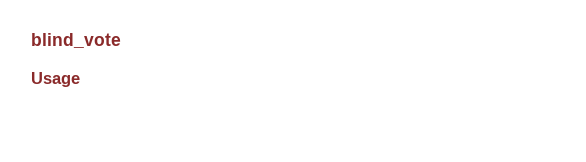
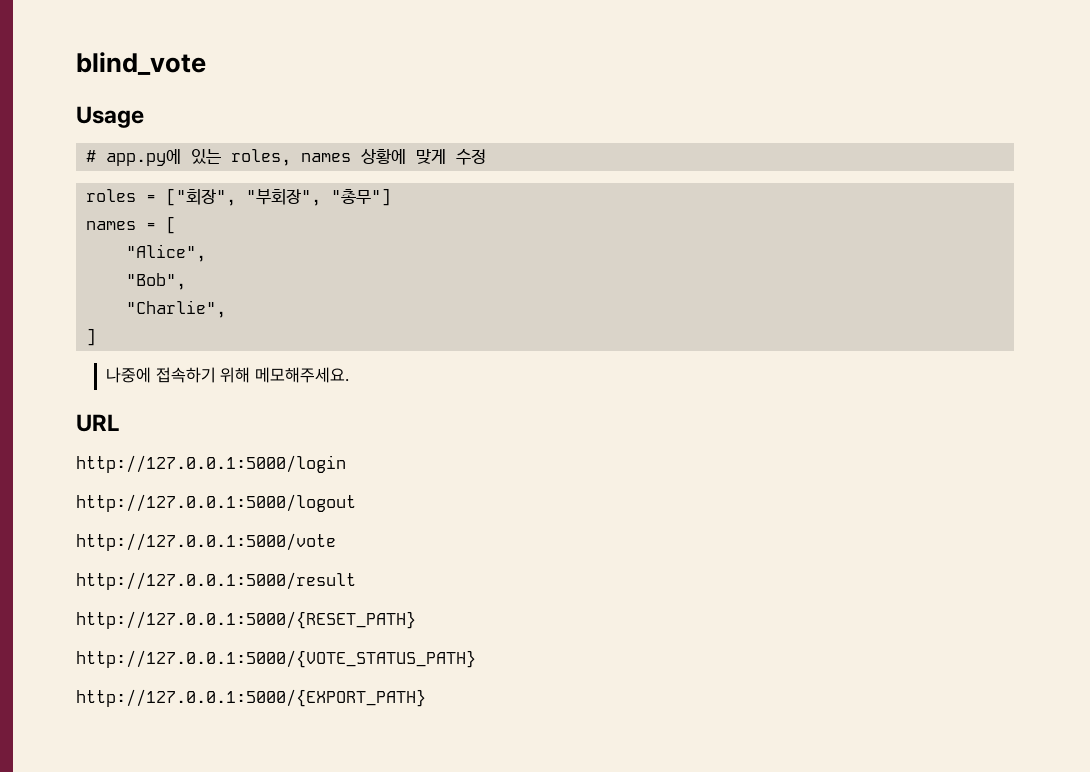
(80, 79) none -> [86,149,487,166] [86,188,392,206] [86,216,177,234] [126,244,207,262] [126,273,187,290] [126,300,227,318] [86,328,97,346] [106,367,349,383] [76,414,120,432] [76,455,346,473] [76,494,356,512] [76,533,336,551] [76,572,356,590] [76,611,416,629] [76,650,476,668] [76,689,426,707] // # app.py에 있는 roles, names 상황에 맞게 수정 // roles = ["회장", "부회장", "총무"] // names = [ // "Alice", // "Bob", // "Charlie", // ] // 나중에 접속하기 위해 메모해주세요. // URL // http://127.0.0.1:5000/login // http://127.0.0.1:5000/logout // http://127.0.0.1:5000/vote // http://127.0.0.1:5000/result // http://127.0.0.1:5000/{RESET_PATH} // http://127.0.0.1:5000/{VOTE_STATUS_PATH} // http://127.0.0.1:5000/{EXPORT_PATH}

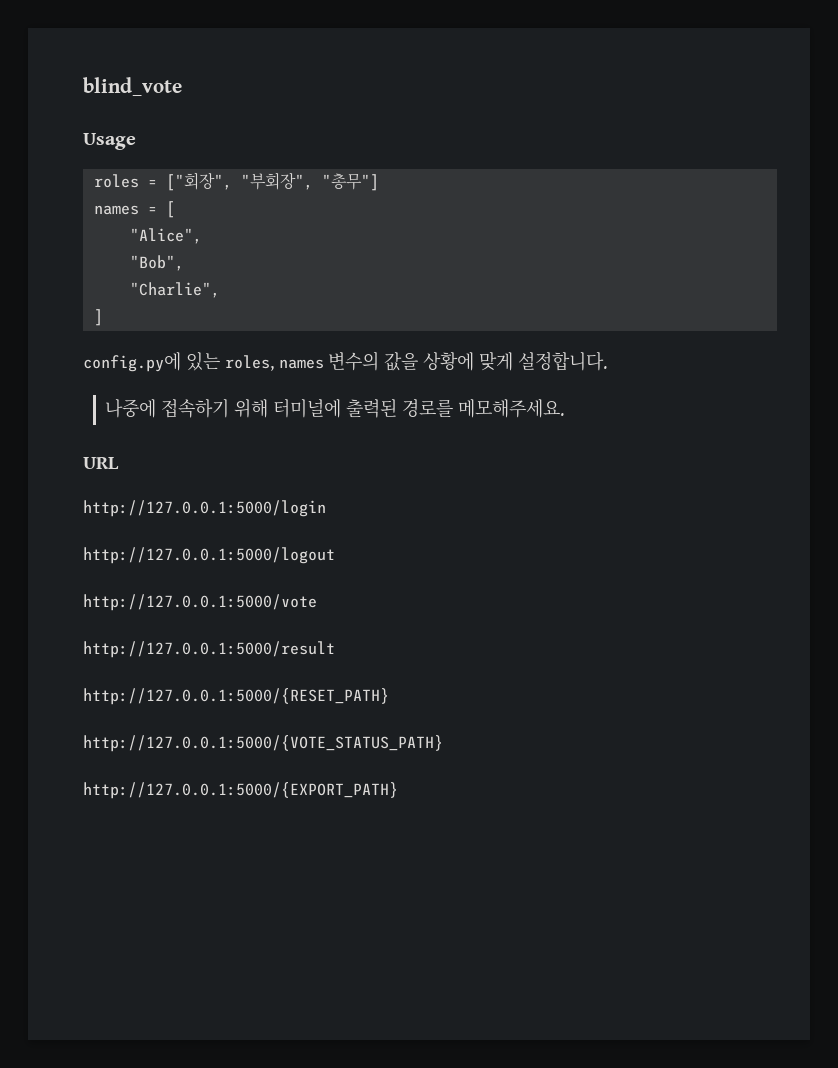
[86,149,487,166] // # app.py에 있는 roles, names 상황에 맞게 수정 -> (136, 141) none
(97, 337) none -> [83,351,607,372] // config.py에 있는 roles, names 변수의 값을 상황에 맞게 설정합니다.
(251, 375) none -> [273,398,453,418] 터미널에 출력된 경로를

